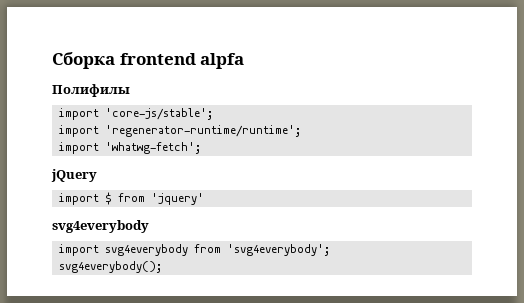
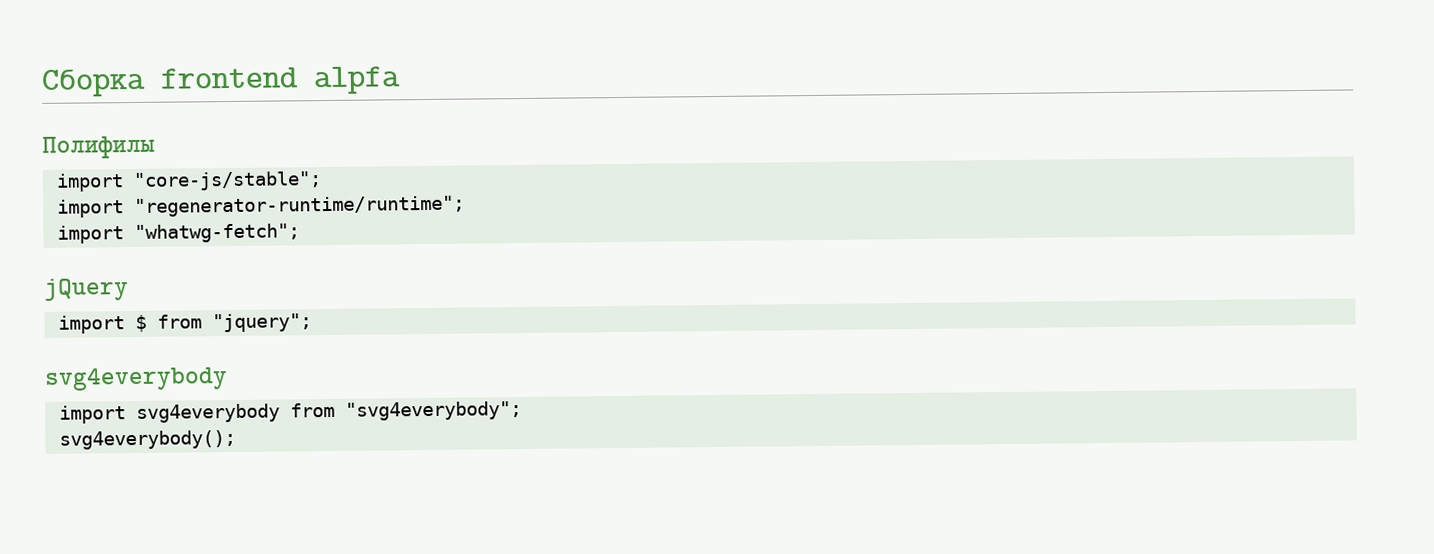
[104,108,213,120] [58,125,301,137] [58,142,201,154] 'core-js/stable'; // import 'regenerator-runtime/runtime'; // import 'whatwg-fetch'; -> [132,171,322,192] [56,195,465,218] [56,223,300,244] "core-js/stable"; // import "regenerator-runtime/runtime"; // import "whatwg-fetch";
[150,193,204,205] 'jquery' -> [211,313,312,333] "jquery";
[226,244,330,256] 'svg4everybody'; -> [344,401,522,421] "svg4everybody";

